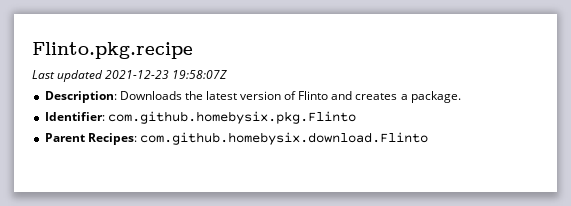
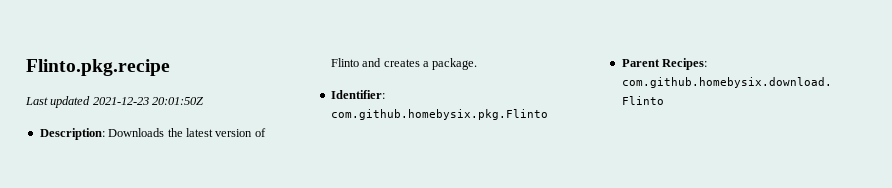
[172,70,228,79] 19:58:07Z -> [152,97,205,105] 20:01:50Z

